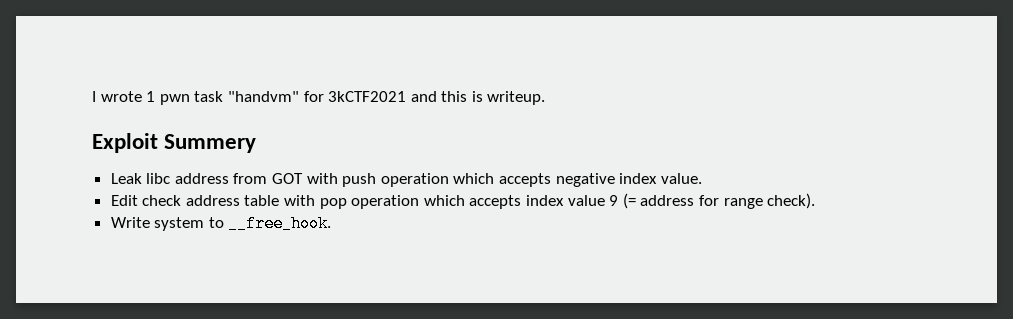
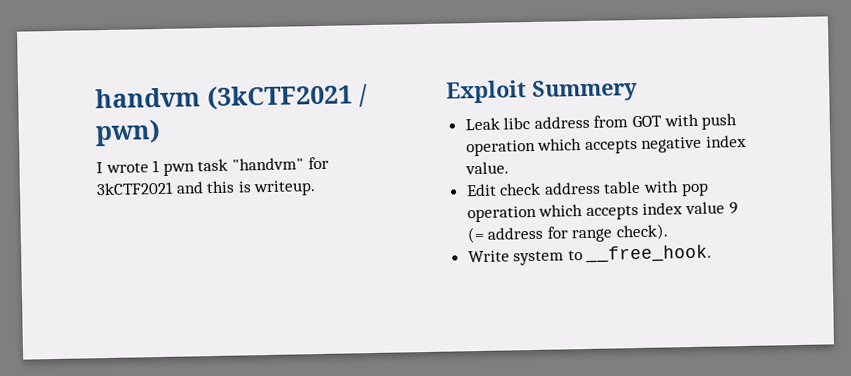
(92, 96) none -> [95,83,368,111] [95,118,161,147] handvm (3kCTF2021 / pwn) //

